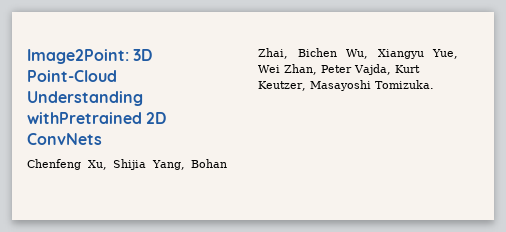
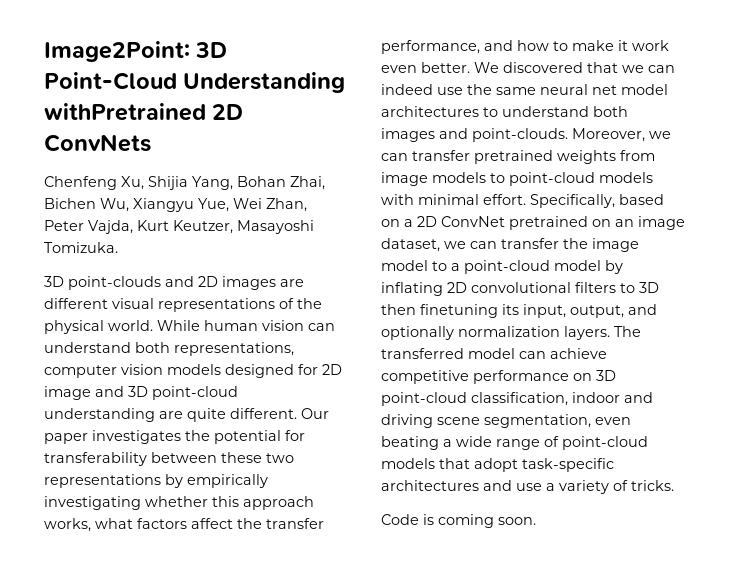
(434, 84) none -> [44,276,304,290] [44,298,322,312] [44,320,335,334] [44,342,294,356] [44,364,342,378] [44,386,238,400] [44,408,329,422] [44,430,305,444] [44,452,294,466] [44,474,268,488] [44,496,314,510] [44,518,324,532] [381,40,669,54] [381,62,675,73] [381,84,668,95] [381,106,628,117] [381,128,671,142] [381,150,655,164] [381,172,653,186] [381,194,664,208] [381,216,685,230] [381,238,639,252] [381,260,623,274] [381,282,659,296] [381,304,657,318] [381,326,641,340] [381,348,607,359] [381,370,616,384] [381,392,653,406] [381,414,631,428] [381,436,648,450] [381,458,614,472] [381,480,674,494] [381,514,536,528] // 3D point-clouds and 2D images are different visual representations of the physical world. While human vision can understand both representations, computer vision models designed for 2D image and 3D point-cloud understanding are quite different. Our paper investigates the potential for transferability between these two representations by empirically investigating whether this approach works, what factors affect the transfer performance, and how to make it work even better. We discovered that we can indeed use the same neural net model architectures to understand both images and point-clouds. Moreover, we can transfer pretrained weights from image models to point-cloud models with minimal effort. Specifically, based on a 2D ConvNet pretrained on an image dataset, we can transfer the image model to a point-cloud model by inflating 2D convolutional filters to 3D then finetuning its input, output, and optionally normalization layers. The transferred model can achieve competitive performance on 3D point-cloud classification, indoor and driving scene segmentation, even beating a wide range of point-cloud models that adopt task-specific architectures and use a variety of tricks. // Code is coming soon.

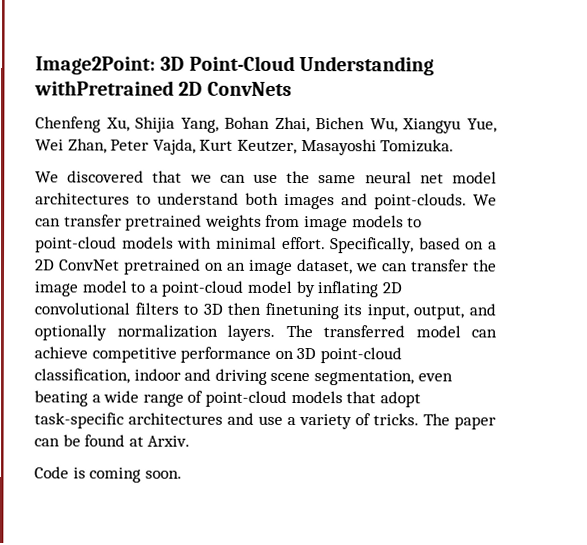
[44,276,304,290] [44,298,322,312] [44,320,335,334] [44,342,294,356] [44,364,342,378] [44,386,238,400] [44,408,329,422] [44,430,305,444] [44,452,294,466] [44,474,268,488] [44,496,314,510] [44,518,324,532] [381,40,669,54] [381,62,470,73] 3D point-clouds and 2D images are different visual representations of the physical world. While human vision can understand both representations, computer vision models designed for 2D image and 3D point-cloud understanding are quite different. Our paper investigates the potential for transferability between these two representations by empirically investigating whether this approach works, what factors affect the transfer performance, and how to make it work even better. -> (455, 146) none
[381,84,433,95] indeed -> (246, 178) none
[572,128,671,142] Moreover, we -> [473,194,497,206] We
(674, 485) none -> [423,413,496,430] [34,434,191,447] The paper can be found at Arxiv.

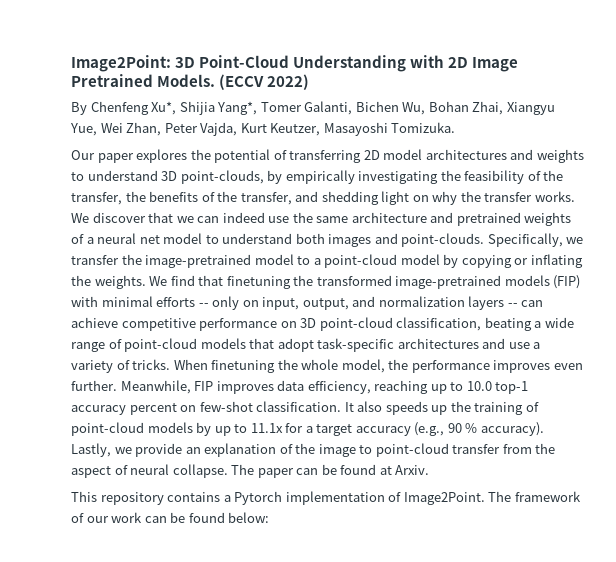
[34,80,292,96] [35,116,398,133] withPretrained 2D ConvNets // Chenfeng Xu, Shijia Yang, Bohan Zhai, Bichen Wu, -> [410,55,519,72] [71,74,310,90] [71,101,504,115] with 2D Image Pretrained Models. (ECCV 2022) // By Chenfeng Xu*, Shijia Yang*, Tomer Galanti, Bichen Wu, Bohan Zhai,
[35,170,145,183] We discovered -> [71,149,584,163] [71,170,564,184] [71,191,575,205] [71,212,146,223] Our paper explores the potential of transferring 2D model architectures and weights to understand 3D point-clouds, by empirically investigating the feasibility of the transfer, the benefits of the transfer, and shedding light on why the transfer works. We discover
(246, 178) none -> [222,212,265,223] indeed
(357, 179) none -> [351,212,572,226] [71,234,94,244] architecture and pretrained weights of a
[35,192,130,205] architectures -> (203, 238) none
[473,194,497,206] [35,214,423,232] [35,236,497,254] [35,258,408,275] We can transfer pretrained weights from image models to point-cloud models with minimal effort. Specifically, based on a 2D ConvNet pretrained on an image dataset, we can -> [487,233,584,247] Specifically, we
[34,281,78,297] image -> [145,254,252,268] image-pretrained
[317,281,402,298] [34,302,496,320] [34,324,461,341] inflating 2D convolutional filters to 3D then finetuning its input, output, and optionally normalization layers. The transferred model -> [461,254,583,268] [71,275,581,289] [71,296,518,310] copying or inflating the weights. We find that finetuning the transformed image-pretrained models (FIP) with minimal efforts -- only on input, output, and normalization layers --
[133,368,453,386] indoor and driving scene segmentation, even -> (482, 324) none
(419, 419) none -> [173,359,583,373] [71,380,529,394] [71,401,539,415] [71,422,544,436] [71,443,556,457] [71,464,228,478] When finetuning the whole model, the performance improves even further. Meanwhile, FIP improves data efficiency, reaching up to 10.0 top-1 accuracy percent on few-shot classification. It also speeds up the training of point-cloud models by up to 11.1x for a target accuracy (e.g., 90 % accuracy). Lastly, we provide an explanation of the image to point-cloud transfer from the aspect of neural collapse.
[34,466,182,483] Code is coming soon. -> [71,491,581,505] [71,512,270,523] This repository contains a Pytorch implementation of Image2Point. The framework of our work can be found below:

